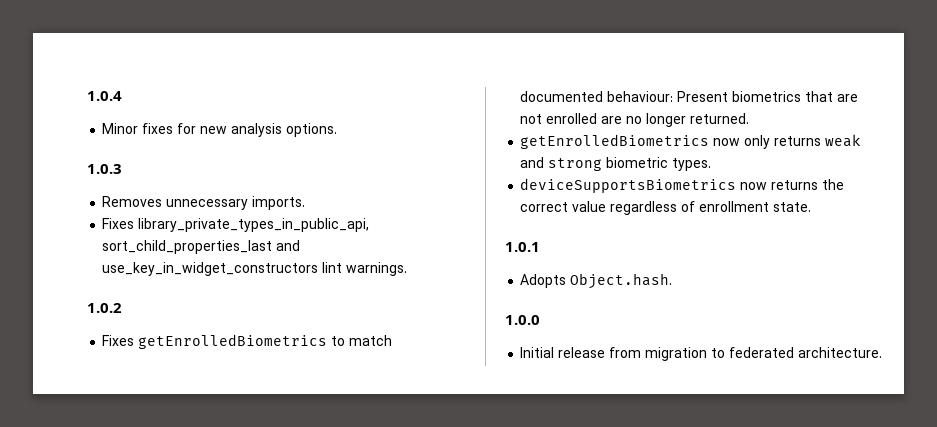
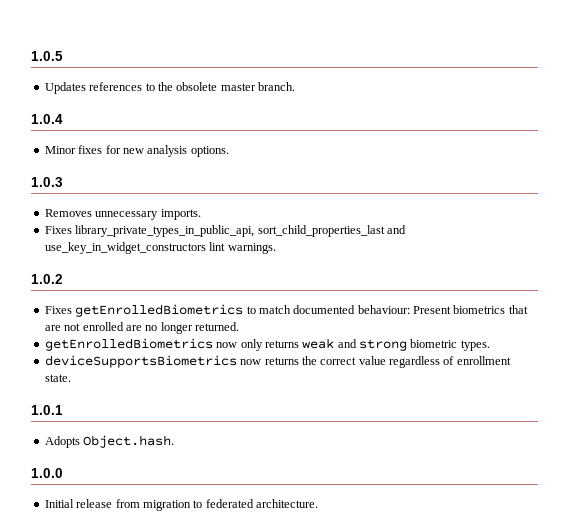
(87, 96) none -> [31,51,63,61] [44,82,295,94] 1.0.5 // Updates references to the obsolete master branch. //

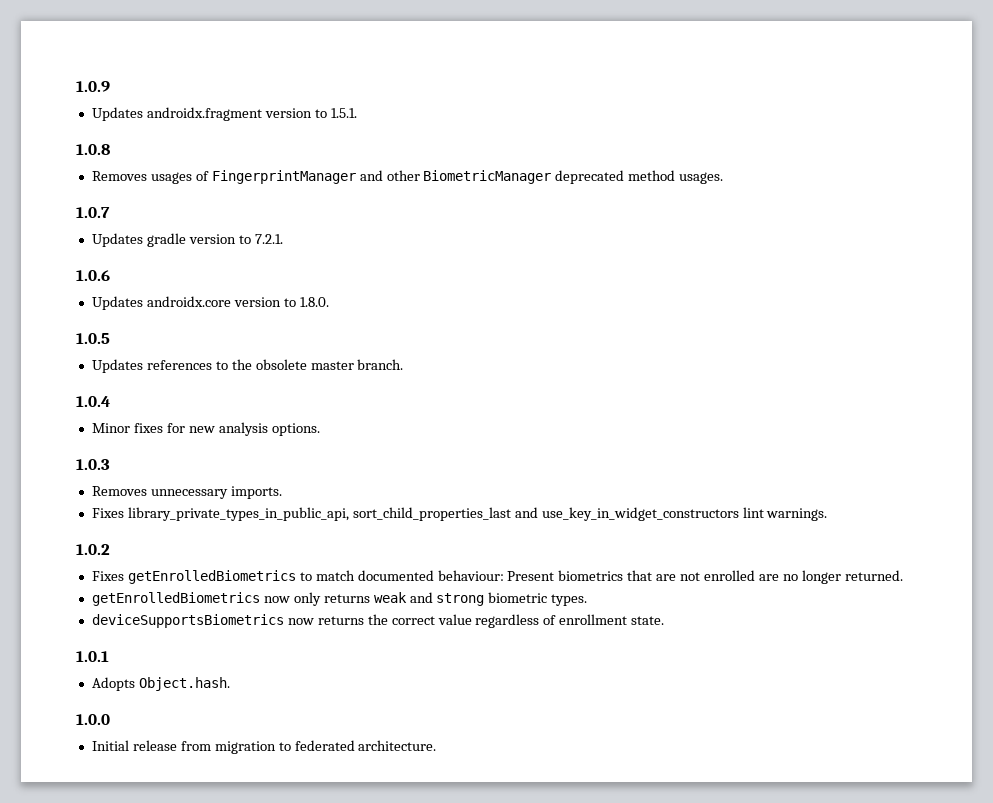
(31, 56) none -> [76,81,110,92] [91,107,357,121] [76,144,110,155] [91,170,724,184] [76,207,110,218] [91,233,283,247] [76,270,110,281] [91,296,329,310] 1.0.9 // Updates androidx.fragment version to 1.5.1. // 1.0.8 // Removes usages of FingerprintManager and other BiometricManager deprecated method usages. // 1.0.7 // Updates gradle version to 7.2.1. // 1.0.6 // Updates androidx.core version to 1.8.0. //

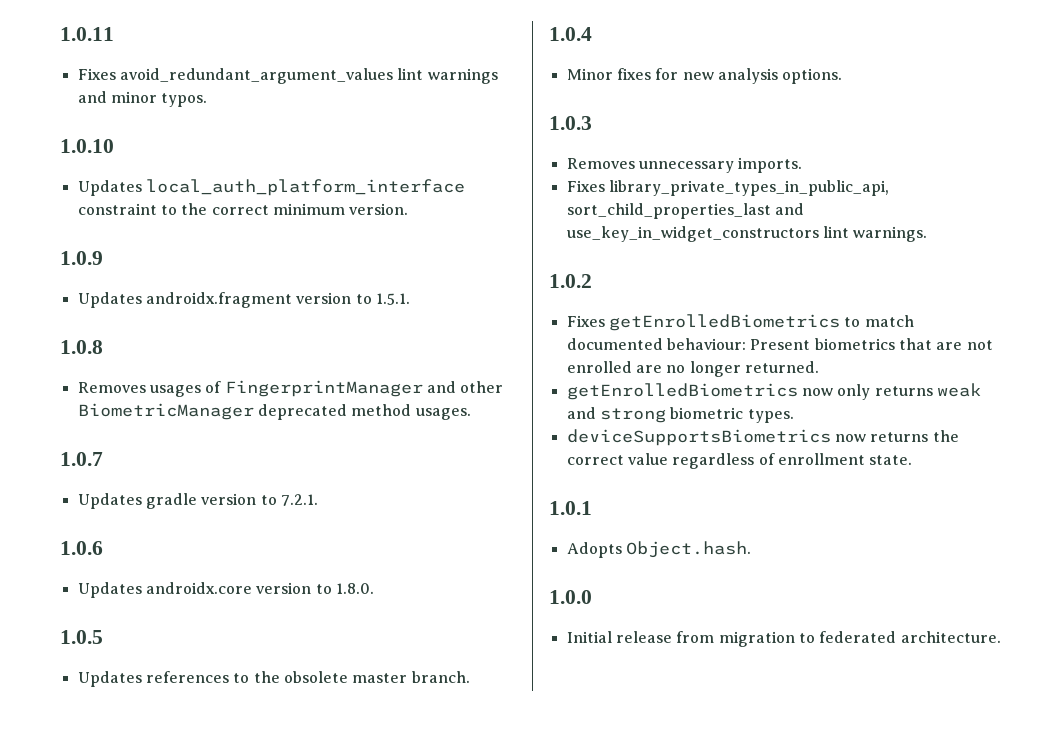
(76, 86) none -> [60,27,114,41] [77,68,498,84] [77,91,208,107] [60,139,114,153] [77,179,465,196] [77,203,409,215] 1.0.11 // Fixes avoid_redundant_argument_values lint warnings and minor typos. // 1.0.10 // Updates local_auth_platform_interface constraint to the correct minimum version. //

